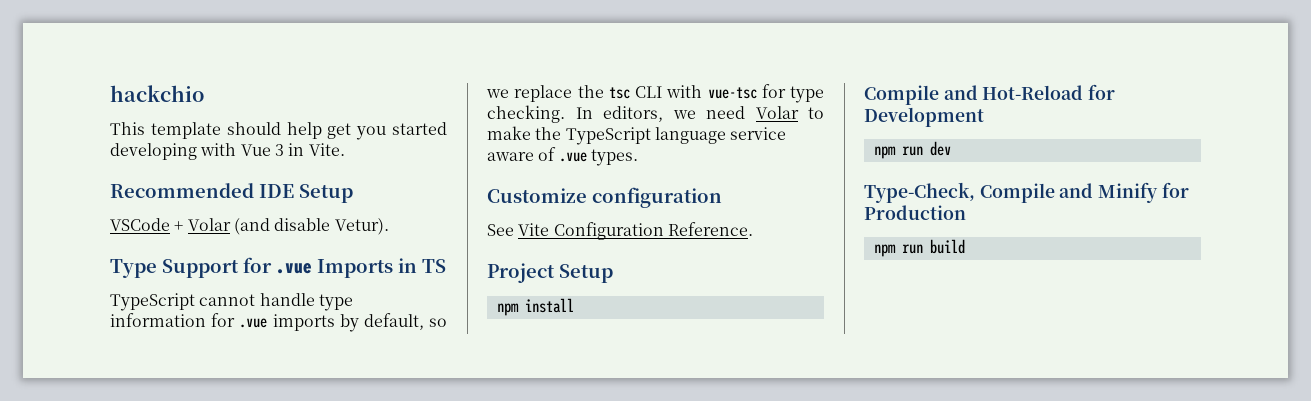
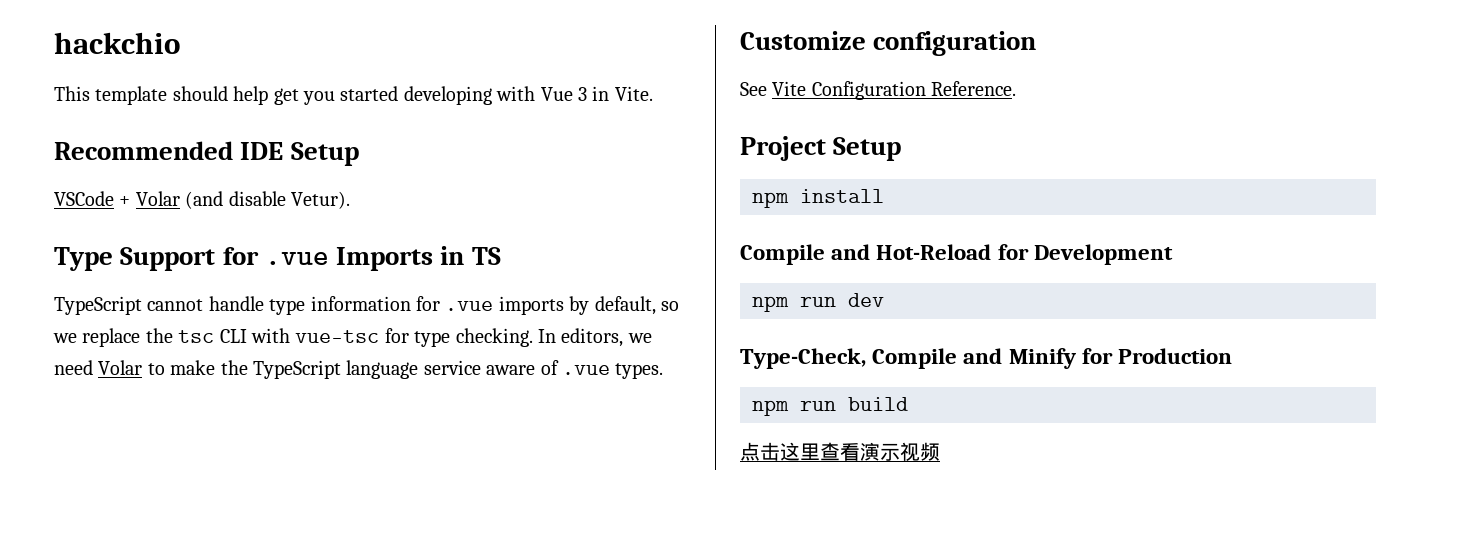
(965, 246) none -> [740,442,940,462] // 点击这里查看演示视频

